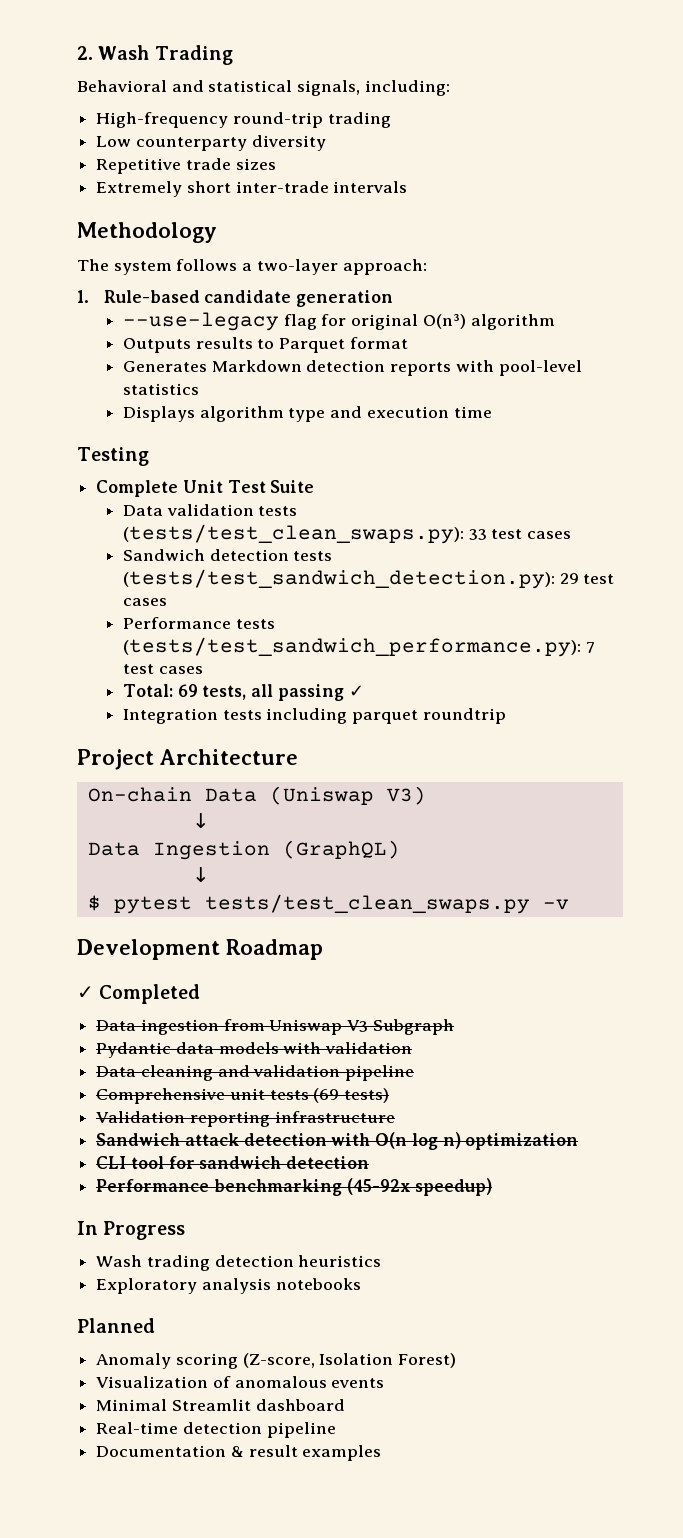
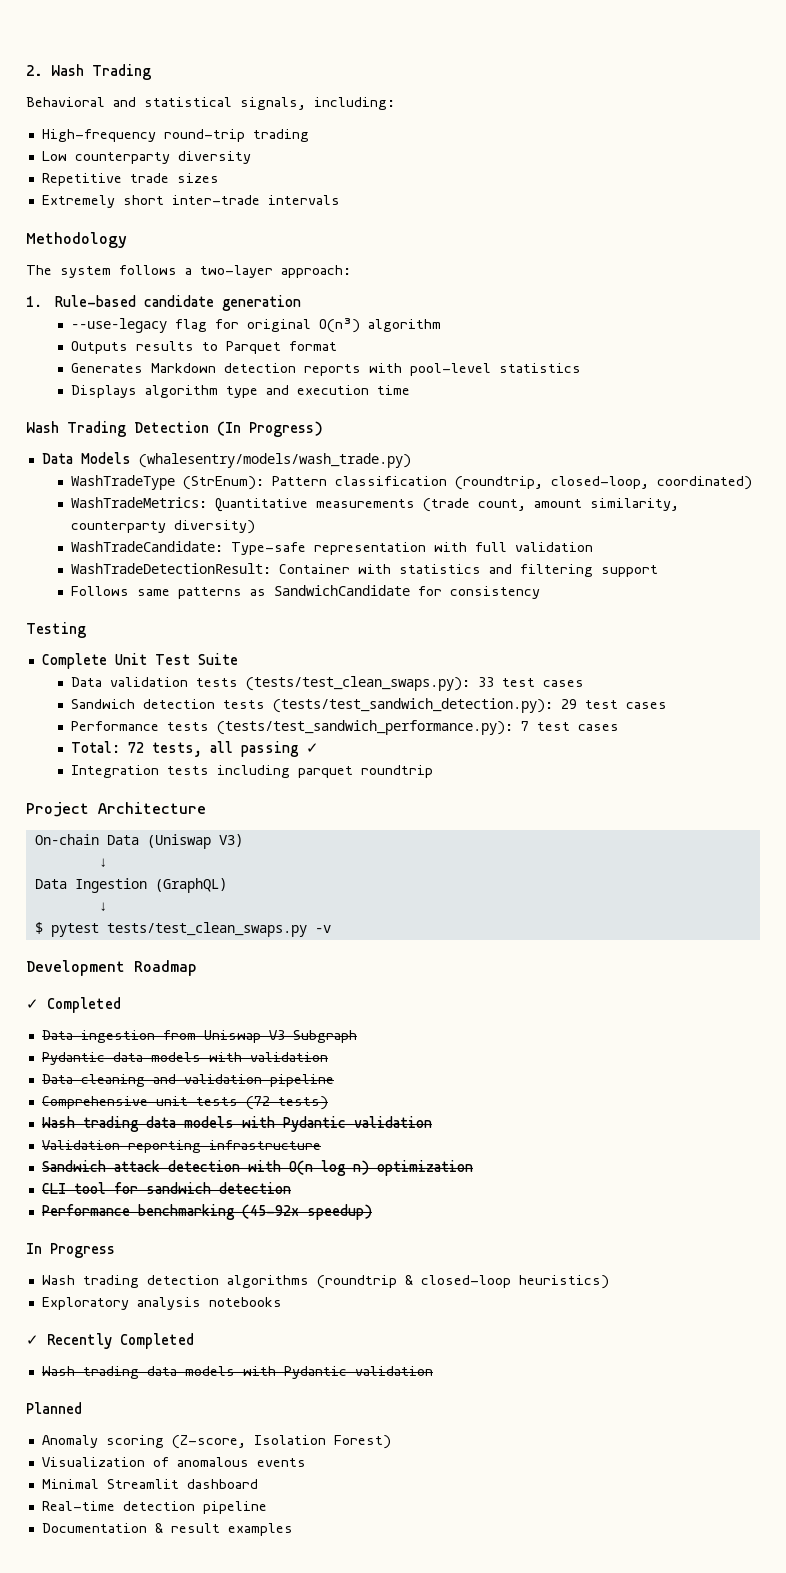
(492, 412) none -> [26,421,323,437] [41,452,411,468] [70,475,752,490] [70,497,679,512] [70,520,255,534] [70,541,593,555] [70,563,658,577] [70,585,540,599] // Wash Trading Detection (In Progress) // Data Models (whalesentry/models/wash_trade.py) // WashTradeType (StrEnum): Pattern classification (roundtrip, closed-loop, coordinated) // WashTradeMetrics: Quantitative measurements (trade count, amount similarity, counterparty diversity) // WashTradeCandidate: Type-safe representation with full validation // WashTradeDetectionResult: Container with statistics and filtering support // Follows same patterns as SandwichCandidate for consistency
[177,684,198,697] 69 -> [127,742,144,753] 72
[313,1088,340,1103] (69 -> [245,1096,270,1110] (72
(390, 1095) none -> [41,1116,432,1132] // Wash trading data models with Pydantic validation
[298,1255,382,1267] [96,1278,361,1294] heuristics // Exploratory analysis notebooks -> [226,1275,609,1289] [41,1297,282,1310] [26,1333,194,1349] [41,1366,433,1379] algorithms (roundtrip & closed-loop heuristics) // Exploratory analysis notebooks // ✓ Recently Completed // Wash trading data models with Pydantic validation

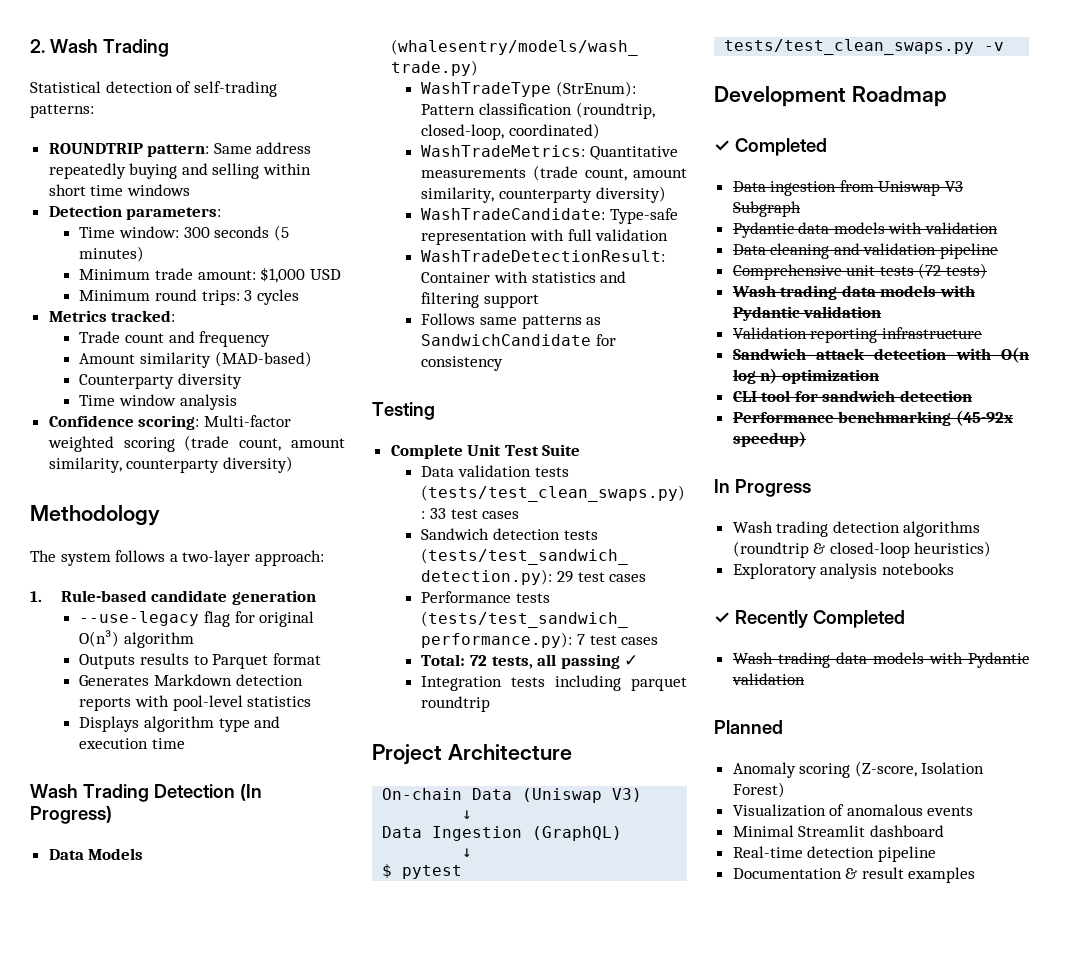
[26,97,395,110] [41,129,309,142] [41,151,251,164] [41,173,219,186] [41,195,340,208] Behavioral and statistical signals, including: // High-frequency round-trip trading // Low counterparty diversity // Repetitive trade sizes // Extremely short inter-trade intervals -> [30,81,277,97] [30,104,94,118] [48,142,312,157] [48,163,312,179] [48,184,190,196] [48,205,222,220] [79,225,289,241] [79,246,145,262] [79,267,341,283] [79,289,299,305] [48,310,176,322] [79,331,271,347] [79,351,312,368] [79,373,243,389] [79,394,237,410] [48,415,291,430] [47,435,345,452] [48,456,293,473] Statistical detection of self-trading patterns: // ROUNDTRIP pattern: Same address repeatedly buying and selling within short time windows // Detection parameters: // Time window: 300 seconds (5 minutes) // Minimum trade amount: $1,000 USD // Minimum round trips: 3 cycles // Metrics tracked: // Trade count and frequency // Amount similarity (MAD-based) // Counterparty diversity // Time window analysis // Confidence scoring: Multi-factor weighted scoring (trade count, amount similarity, counterparty diversity)

